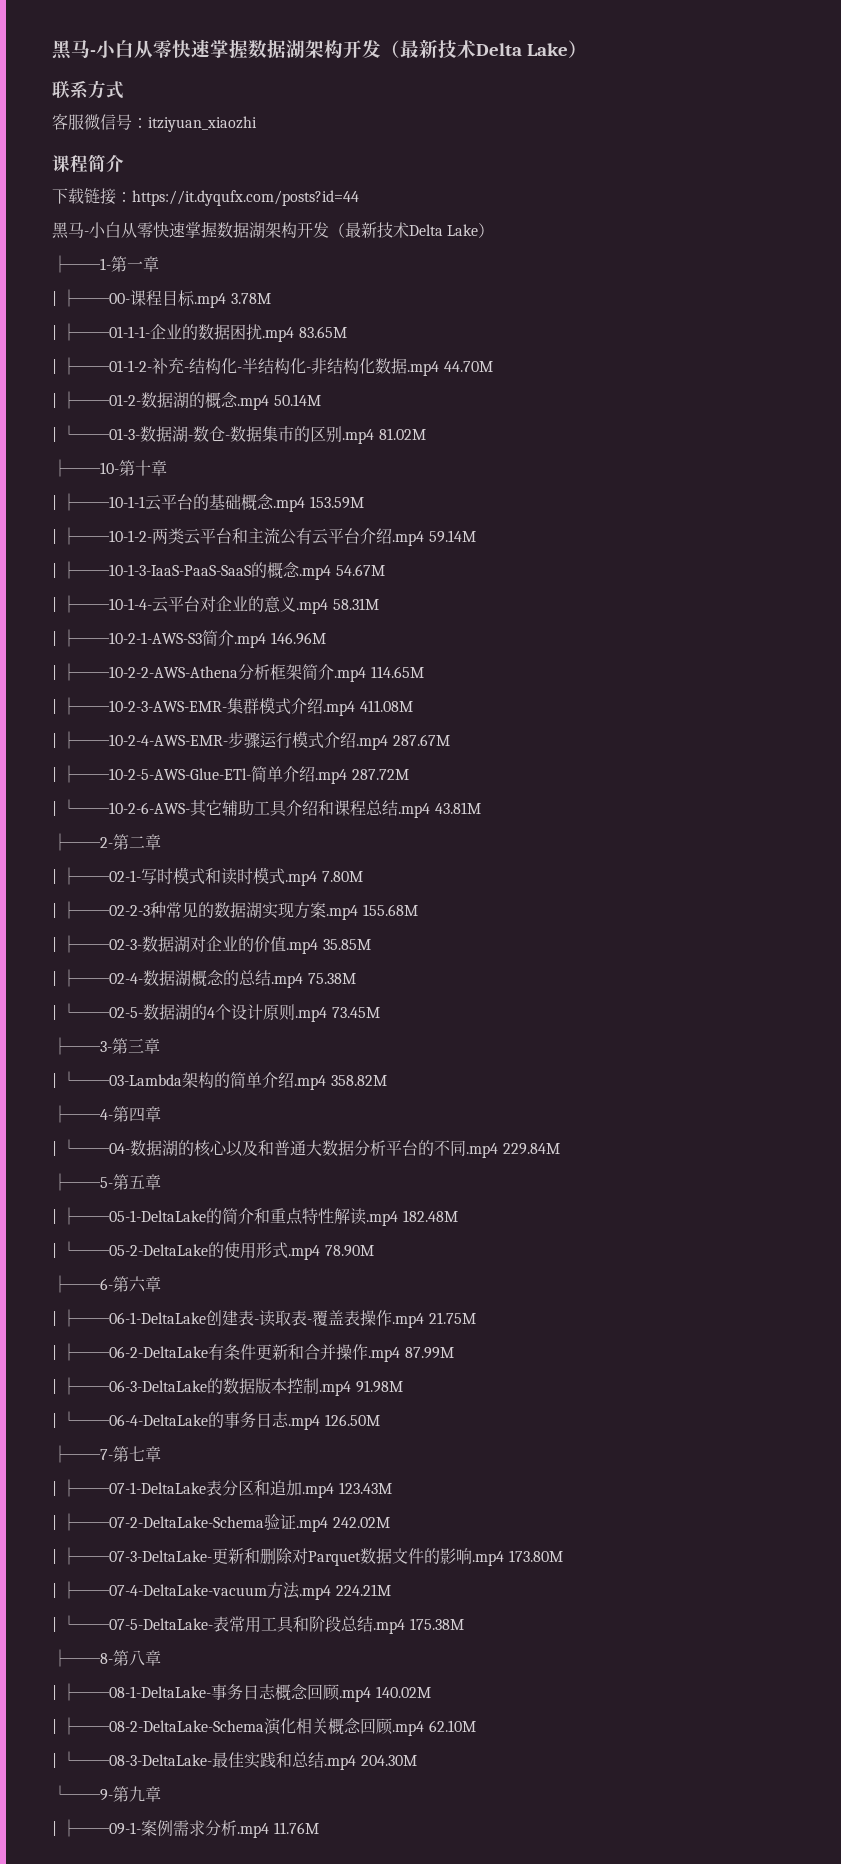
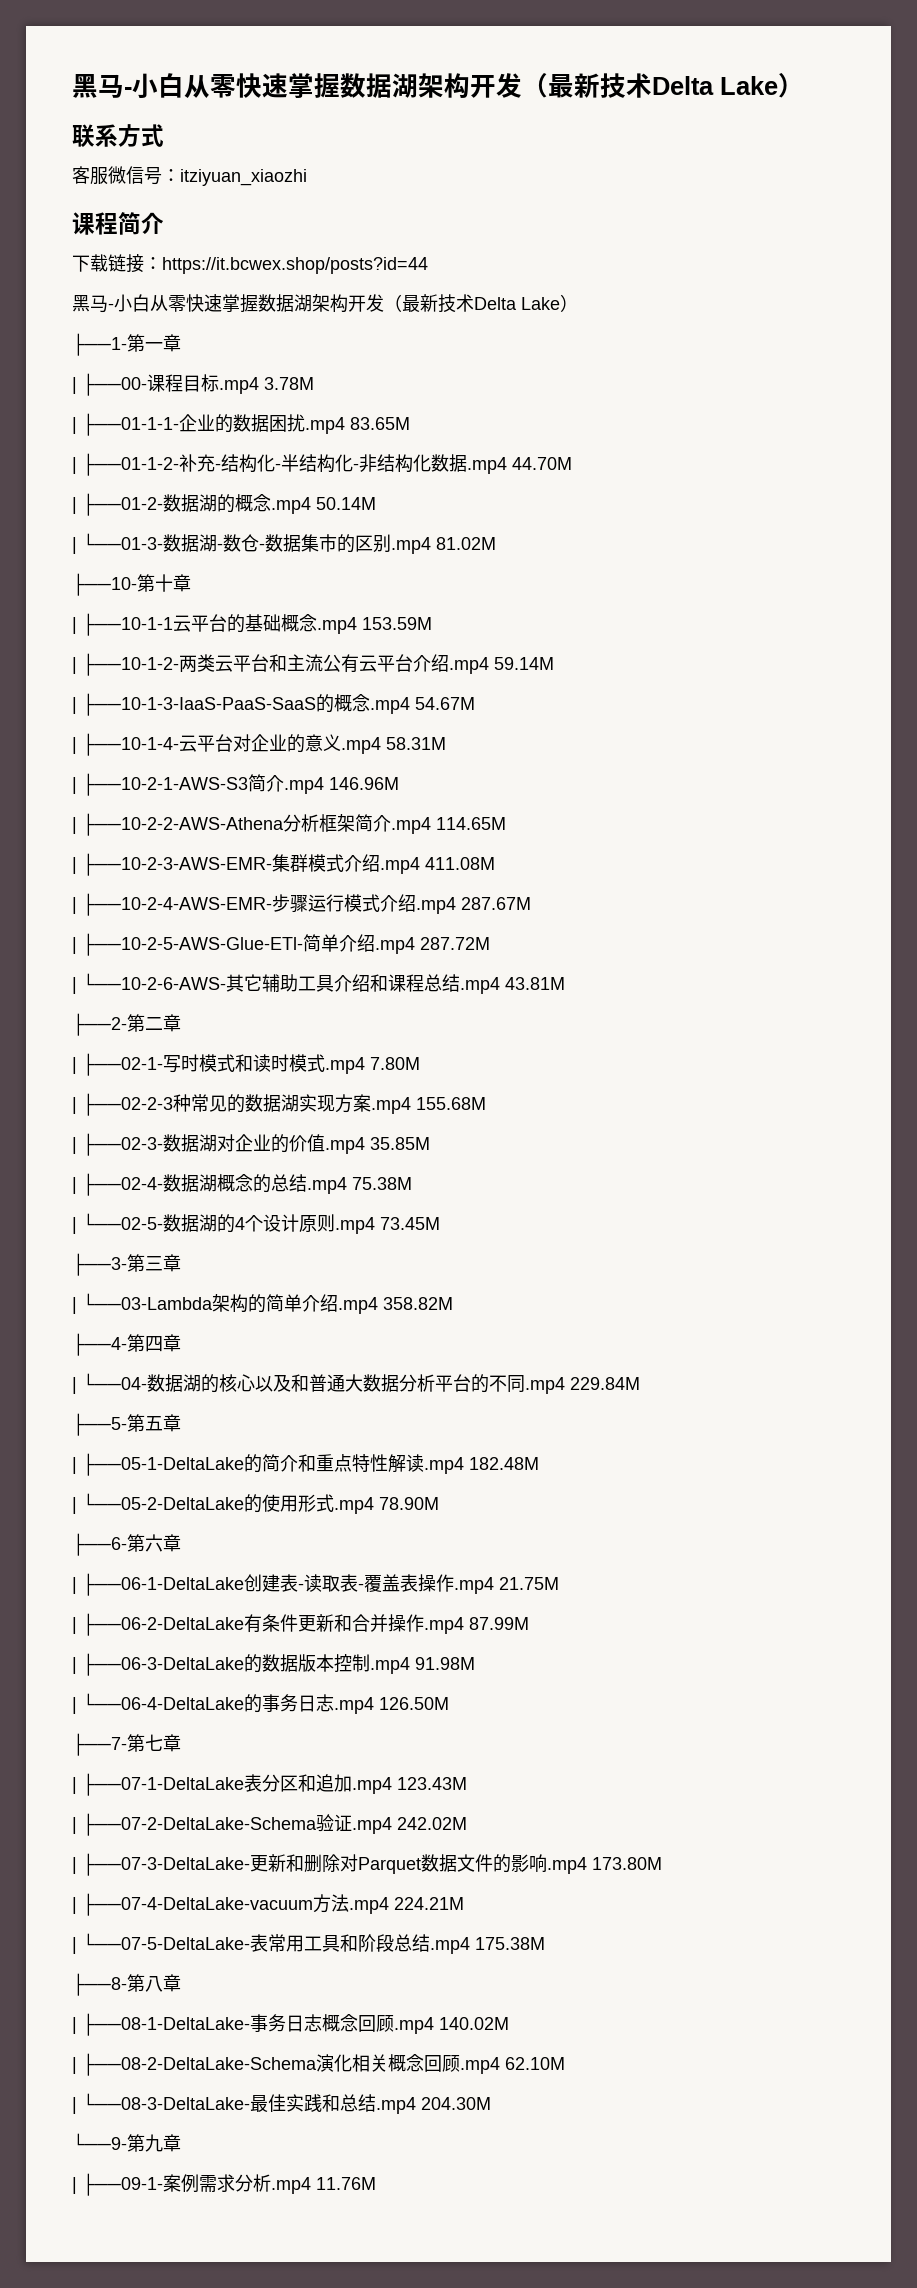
[132,190,359,206] https://it.dyqufx.com/posts?id=44 -> [162,257,428,274] https://it.bcwex.shop/posts?id=44

